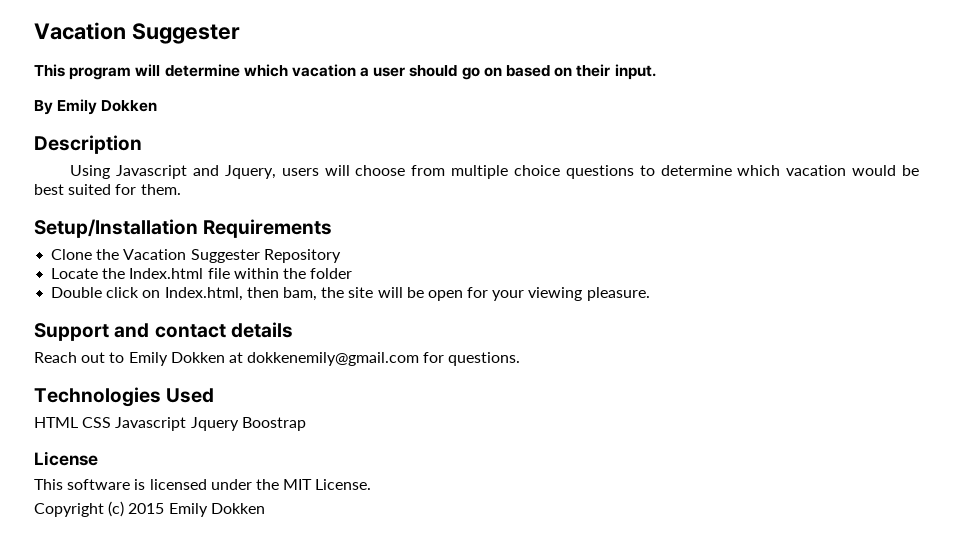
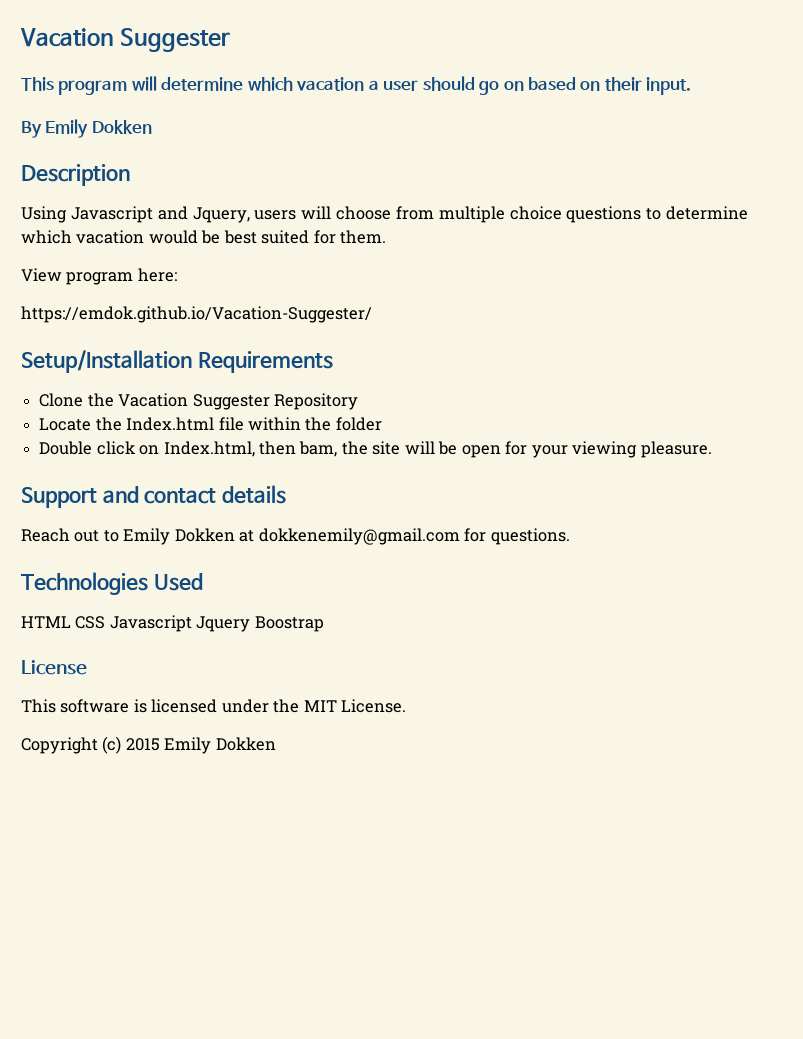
(181, 189) none -> [21,268,177,285] [21,306,372,323] // View program here: // https://emdok.github.io/Vacation-Suggester/

